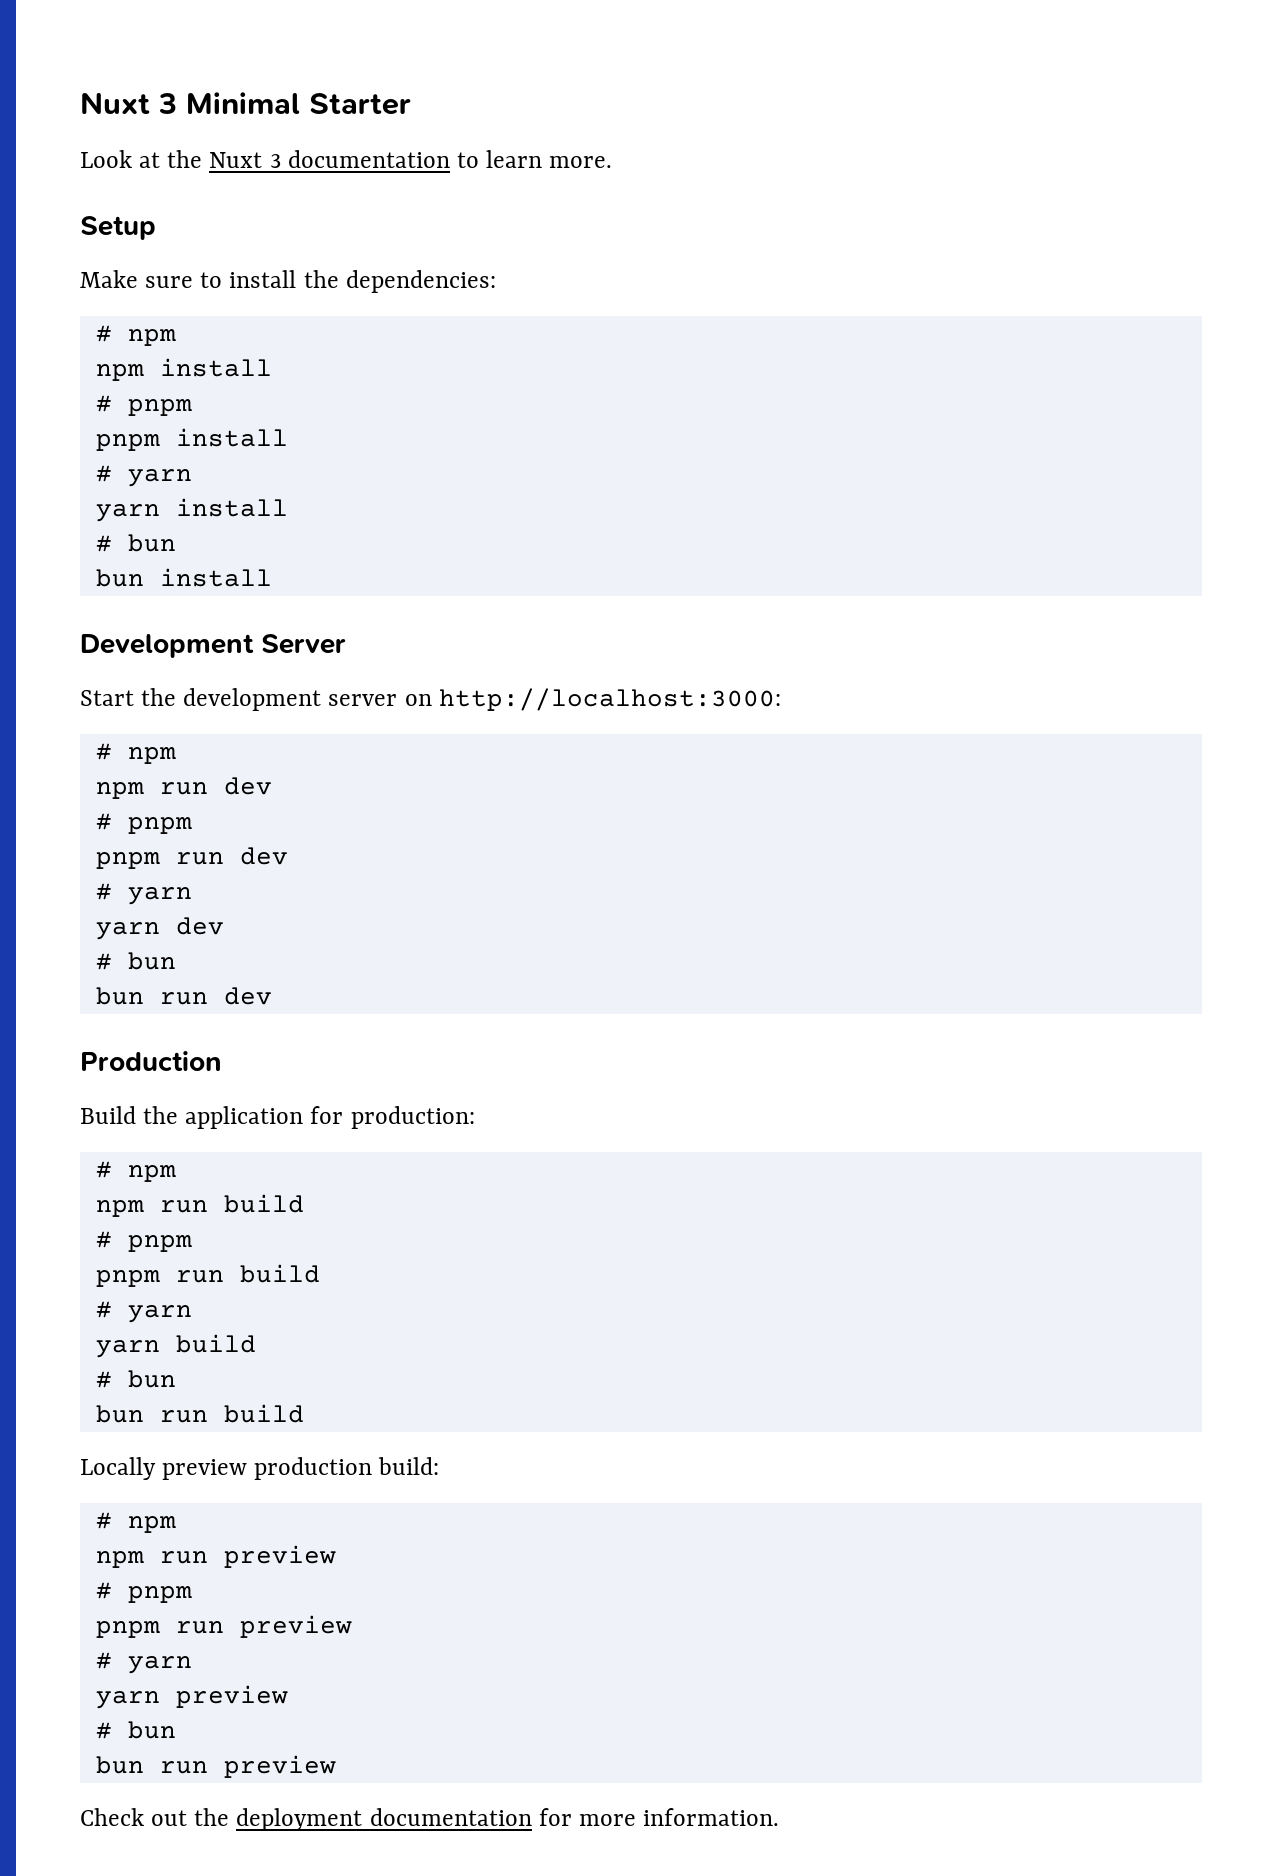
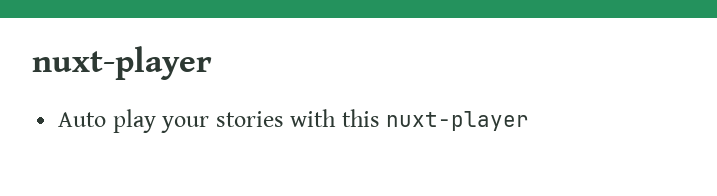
[80,92,411,115] [80,150,613,168] [80,216,156,240] [80,270,496,293] [95,325,176,346] [95,358,272,381] [95,395,192,416] [95,428,288,451] [95,465,192,487] [95,498,288,522] [95,534,176,552] [95,568,272,587] [80,634,346,658] [80,688,781,711] [95,743,176,764] [95,777,272,799] [95,813,192,834] [95,847,288,869] [95,883,192,905] [95,917,224,940] [95,952,176,970] [95,987,272,1005] [80,1051,222,1071] [80,1106,475,1129] [95,1161,176,1182] [95,1194,304,1217] [95,1231,192,1252] [95,1264,320,1287] [95,1301,192,1323] [95,1334,256,1358] [95,1370,176,1388] [95,1404,304,1423] [80,1457,440,1480] [95,1512,176,1533] [95,1545,336,1568] [95,1582,192,1603] [95,1615,352,1638] [95,1652,192,1674] [95,1685,288,1709] [95,1721,176,1739] [95,1755,336,1778] [80,1808,780,1831] Nuxt 3 Minimal Starter // Look at the Nuxt 3 documentation to learn more. // Setup // Make sure to install the dependencies: // # npm // npm install // # pnpm // pnpm install // # yarn // yarn install // # bun // bun install // Development Server // Start the development server on http://localhost:3000: // # npm // npm run dev // # pnpm // pnpm run dev // # yarn // yarn dev // # bun // bun run dev // Production // Build the application for production: // # npm // npm run build // # pnpm // pnpm run build // # yarn // yarn build // # bun // bun run build // Locally preview production build: // # npm // npm run preview // # pnpm // pnpm run preview // # yarn // yarn preview // # bun // bun run preview // Check out the deployment documentation for more information. -> [32,46,212,80] [58,109,530,133] nuxt-player // Auto play your stories with this nuxt-player

